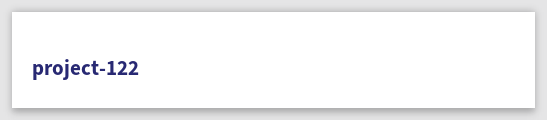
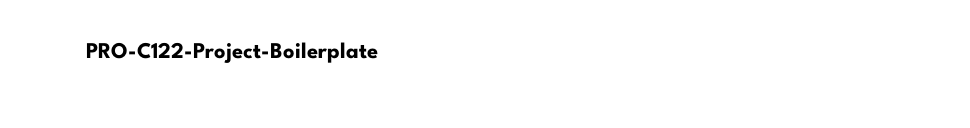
[32,59,139,80] project-122 -> [86,42,378,63] PRO-C122-Project-Boilerplate

